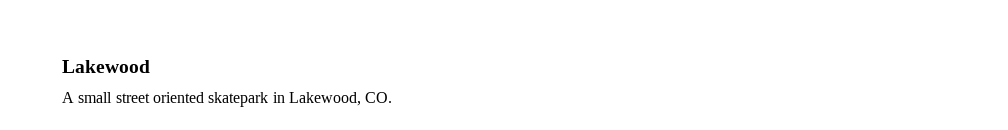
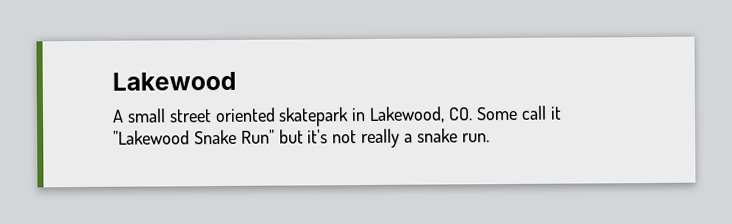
(393, 97) none -> [475,105,562,121] [113,128,490,149] Some call it "Lakewood Snake Run" but it's not really a snake run.

